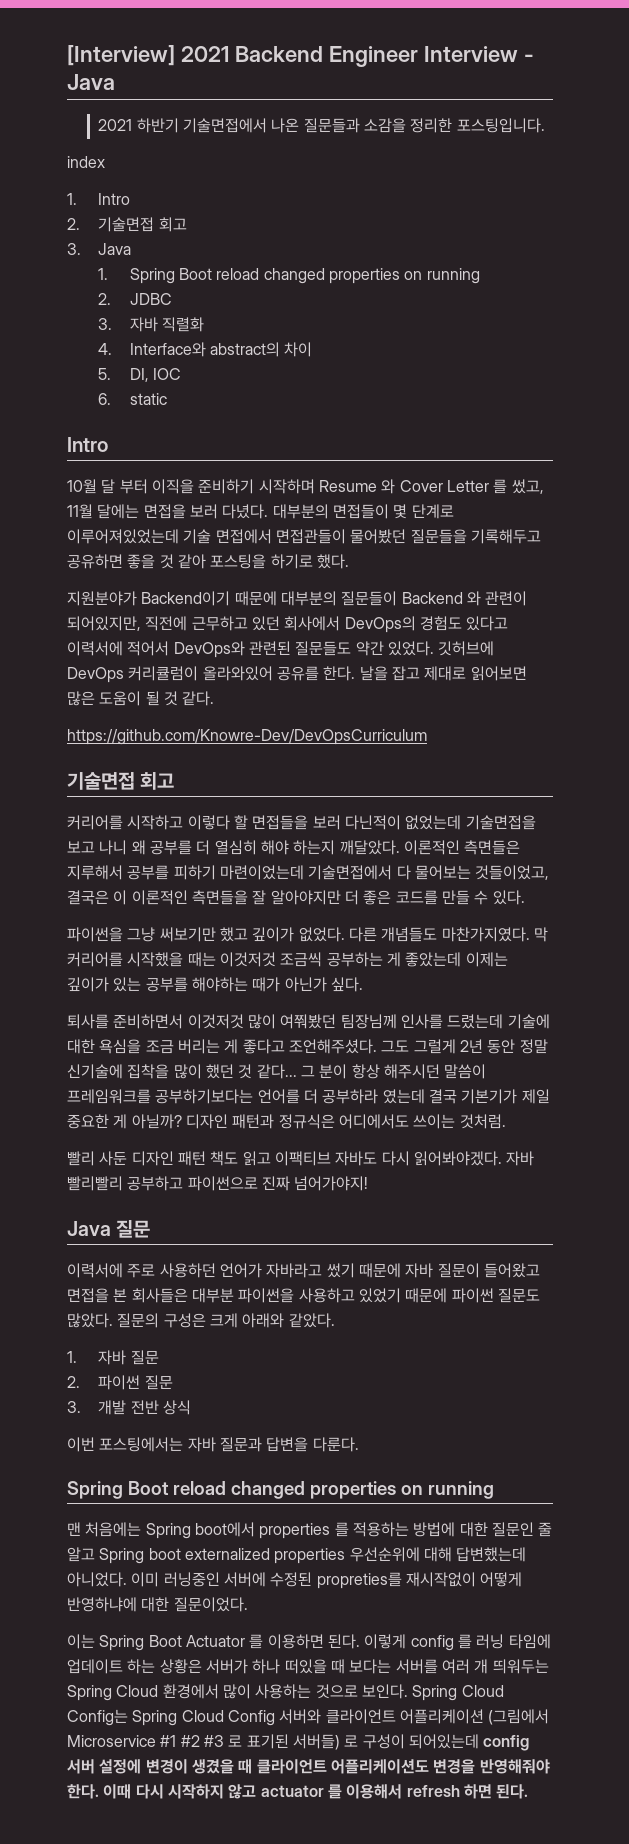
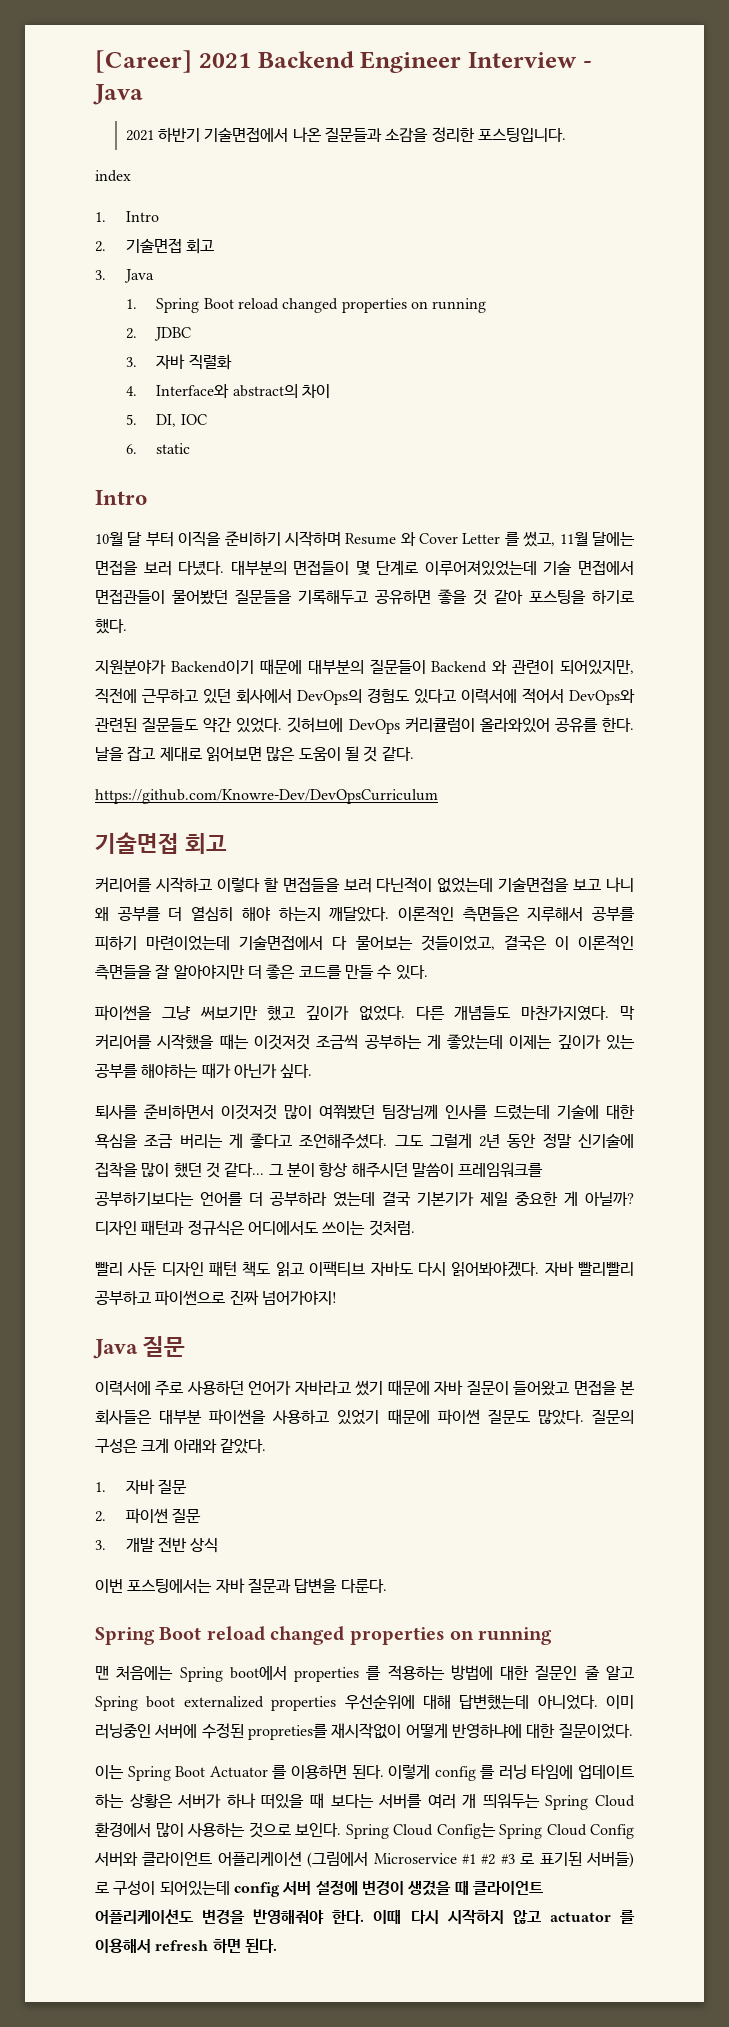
[67,45,175,66] [Interview] -> [95,50,192,73] [Career]

